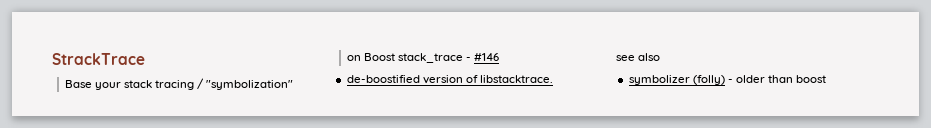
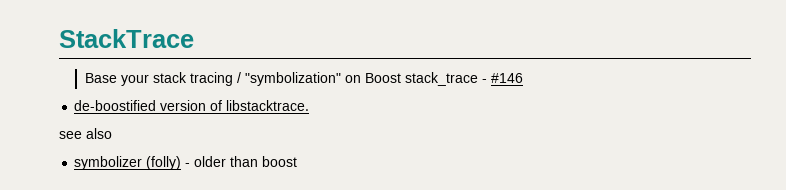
[52,53,145,65] StrackTrace -> [59,29,194,48] StackTrace

